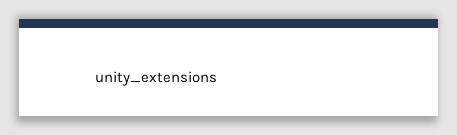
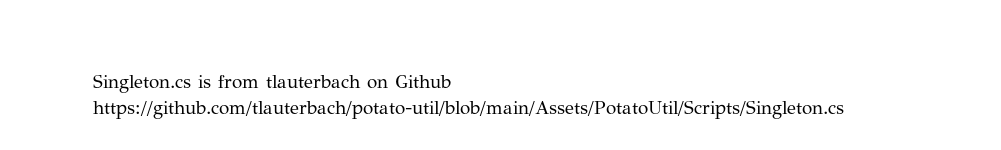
[95,71,217,86] unity_extensions -> [93,74,451,93] [93,100,844,119] Singleton.cs is from tlauterbach on Github https://github.com/tlauterbach/potato-util/blob/main/Assets/PotatoUtil/Scripts/Singleton.cs

